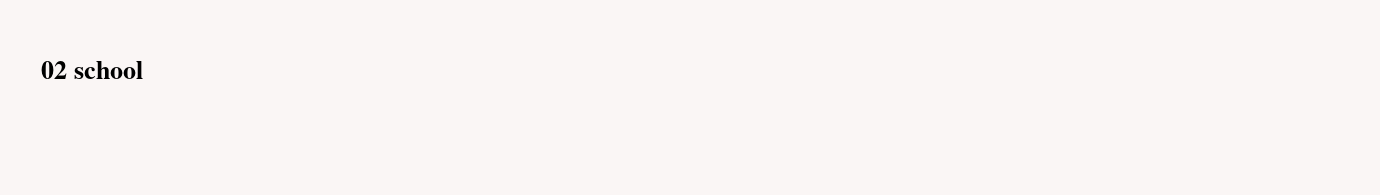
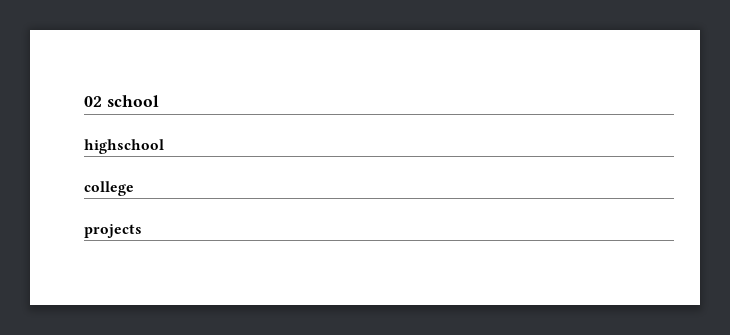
(144, 70) none -> [84,139,164,154] [84,181,134,196] [84,224,142,238] // highschool // college // projects

